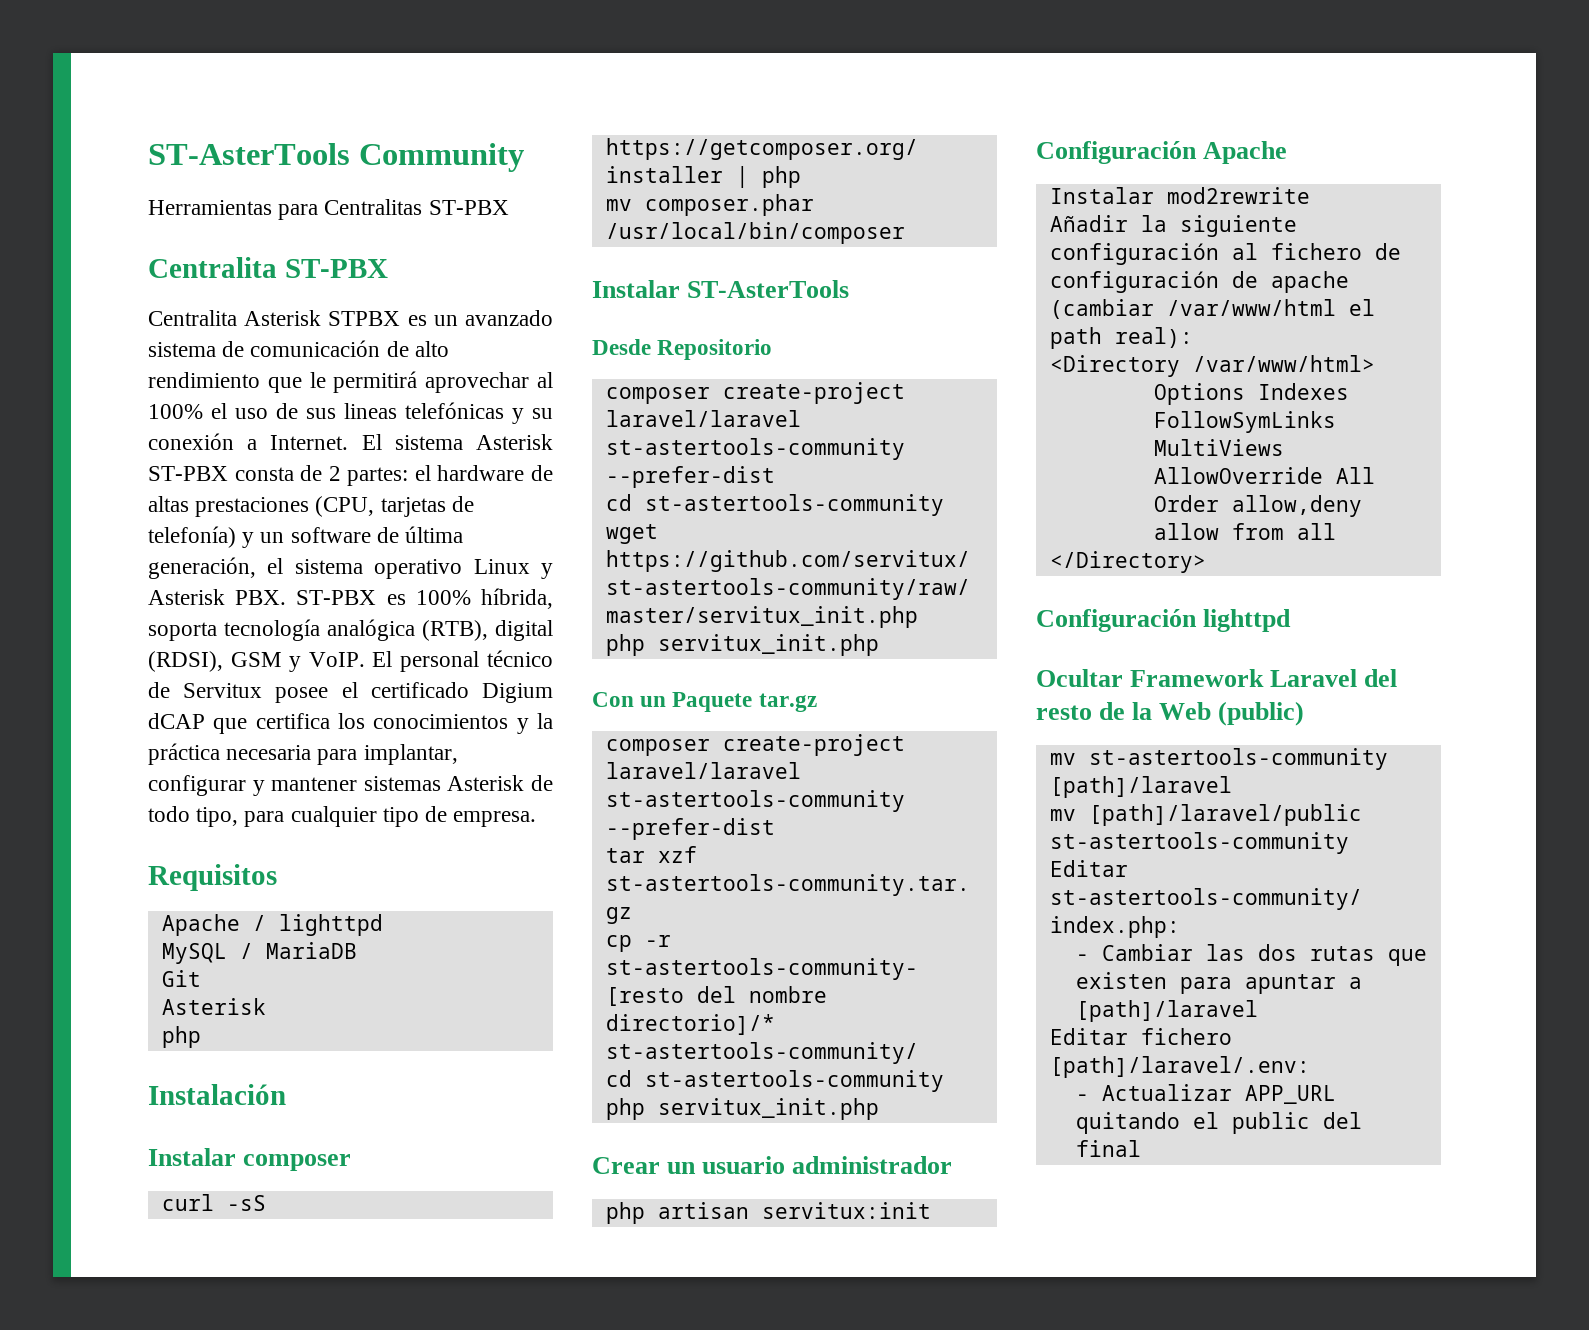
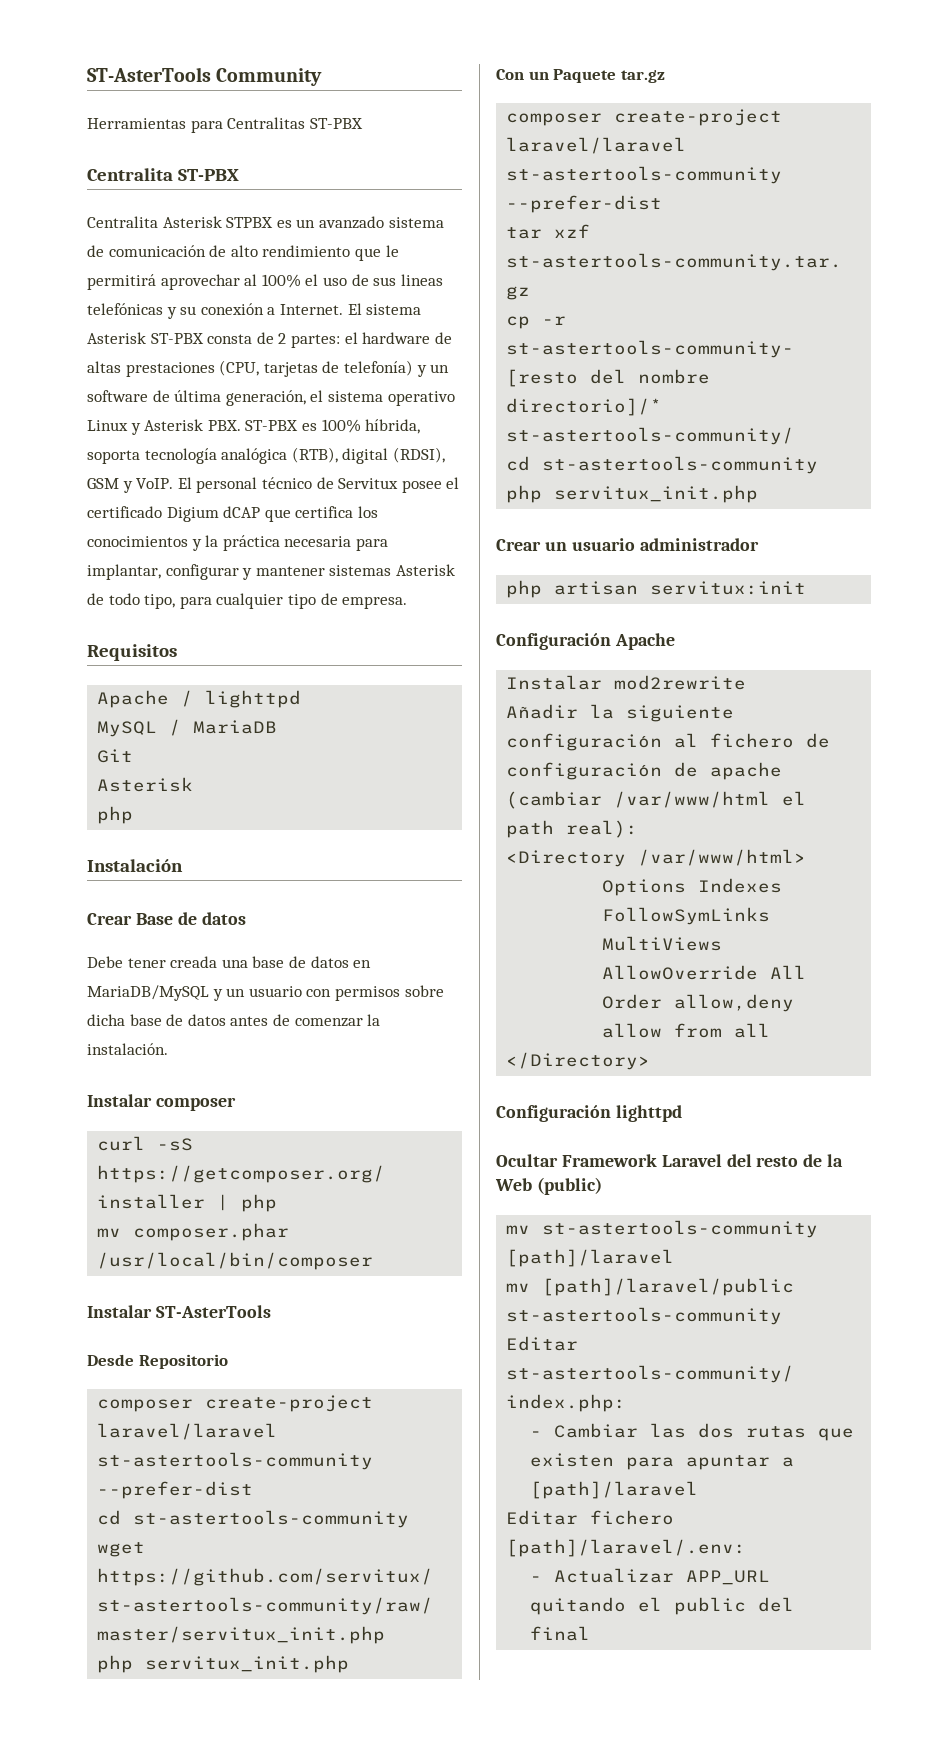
(286, 1094) none -> [87,912,246,925] [87,956,372,968] [87,985,444,1001] [87,1014,381,1027] [87,1043,168,1055] // Crear Base de datos // Debe tener creada una base de datos en MariaDB/MySQL y un usuario con permisos sobre dicha base de datos antes de comenzar la instalación.

